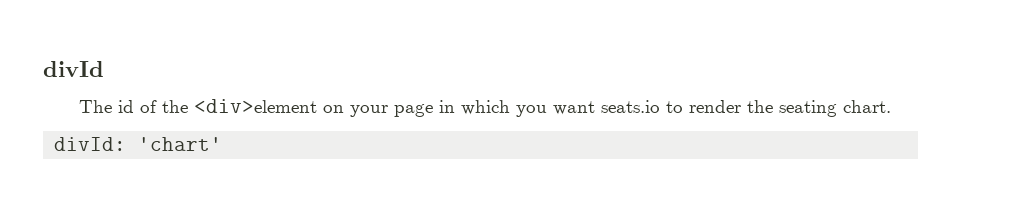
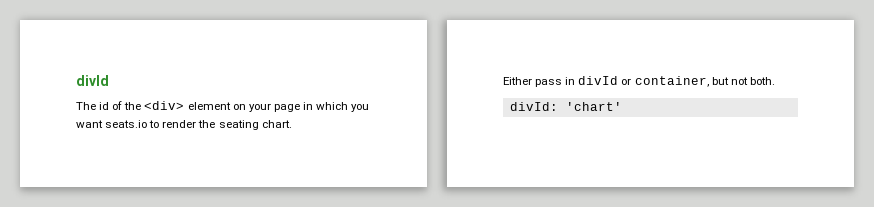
[193,99,317,113] <div>element -> [144,101,231,110] <div> element
(891, 106) none -> [503,76,775,87] // Either pass in divId or container, but not both.

